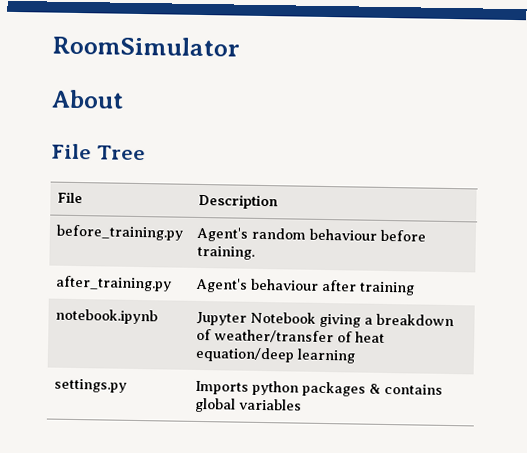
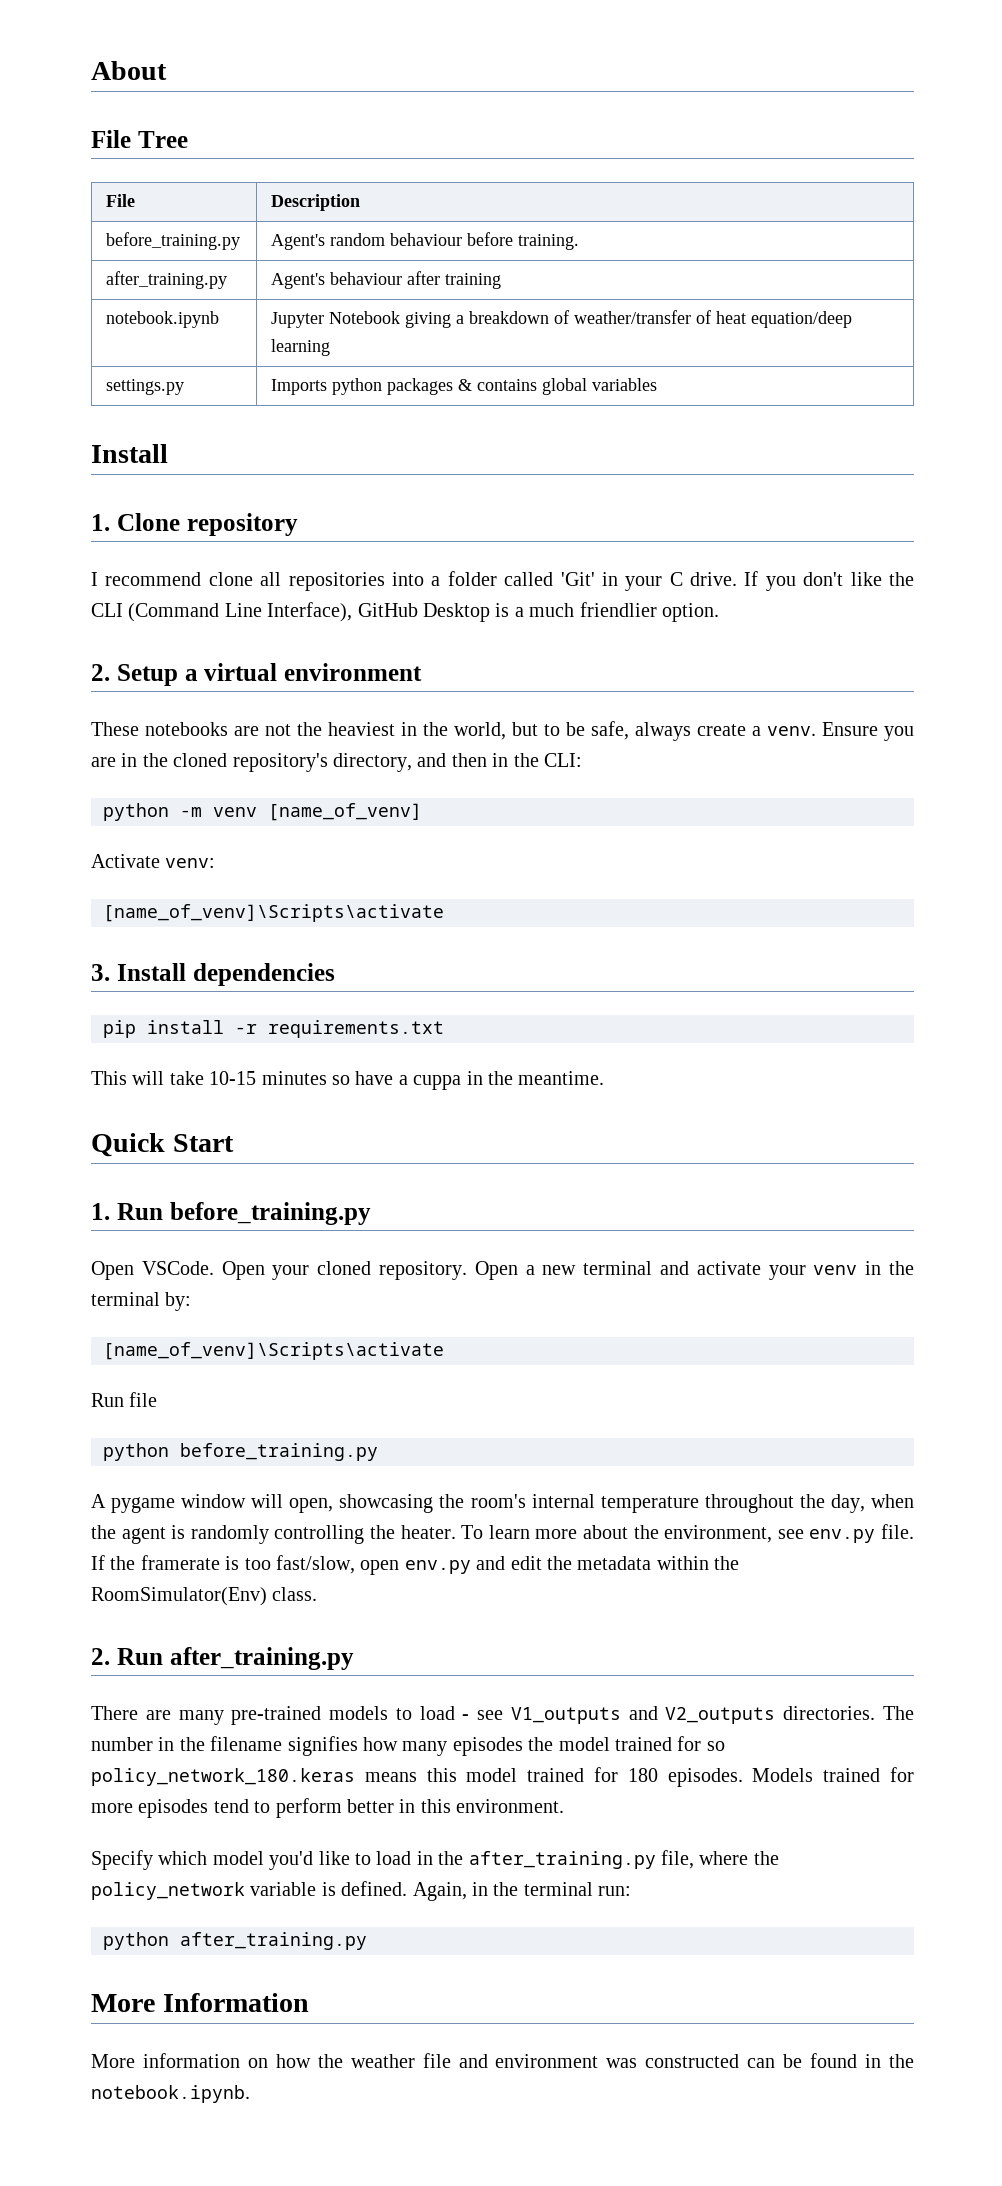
[52,35,241,57] RoomSimulator // -> (91, 70) none
(303, 404) none -> [91,444,168,463] [91,513,298,536] [91,571,915,591] [91,602,719,622] [91,663,422,686] [91,721,914,741] [91,753,582,772] [103,803,422,821] [91,854,216,868] [103,904,444,922] [91,963,335,986] [103,1020,444,1038] [91,1071,605,1090] [91,1133,234,1157] [91,1202,371,1225] [91,1261,914,1280] [91,1292,192,1311] [103,1342,444,1360] [91,1392,158,1407] [103,1443,378,1461] [91,1494,915,1513] [91,1524,915,1544] [91,1555,740,1575] [91,1587,318,1606] [91,1647,354,1670] [91,1706,914,1725] [91,1736,725,1756] [91,1767,914,1787] [91,1798,565,1818] [91,1850,779,1870] [91,1881,632,1901] [103,1932,367,1950] [91,1993,309,2012] [91,2053,914,2068] [91,2085,250,2103] // Install // 1. Clone repository // I recommend clone all repositories into a folder called 'Git' in your C drive. If you don't like the CLI (Command Line Interface), GitHub Desktop is a much friendlier option. // 2. Setup a virtual environment // These notebooks are not the heaviest in the world, but to be safe, always create a venv. Ensure you are in the cloned repository's directory, and then in the CLI: // python -m venv [name_of_venv] // Activate venv: // [name_of_venv]\Scripts\activate // 3. Install dependencies // pip install -r requirements.txt // This will take 10-15 minutes so have a cuppa in the meantime. // Quick Start // 1. Run before_training.py // Open VSCode. Open your cloned repository. Open a new terminal and activate your venv in the terminal by: // [name_of_venv]\Scripts\activate // Run file // python before_training.py // A pygame window will open, showcasing the room's internal temperature throughout the day, when the agent is randomly controlling the heater. To learn more about the environment, see env.py file. If the framerate is too fast/slow, open env.py and edit the metadata within the RoomSimulator(Env) class. // 2. Run after_training.py // There are many pre-trained models to load - see V1_outputs and V2_outputs directories. The number in the filename signifies how many episodes the model trained for so policy_network_180.keras means this model trained for 180 episodes. Models trained for more episodes tend to perform better in this environment. // Specify which model you'd like to load in the after_training.py file, where the policy_network variable is defined. Again, in the terminal run: // python after_training.py // More Information // More information on how the weather file and environment was constructed can be found in the notebook.ipynb.

